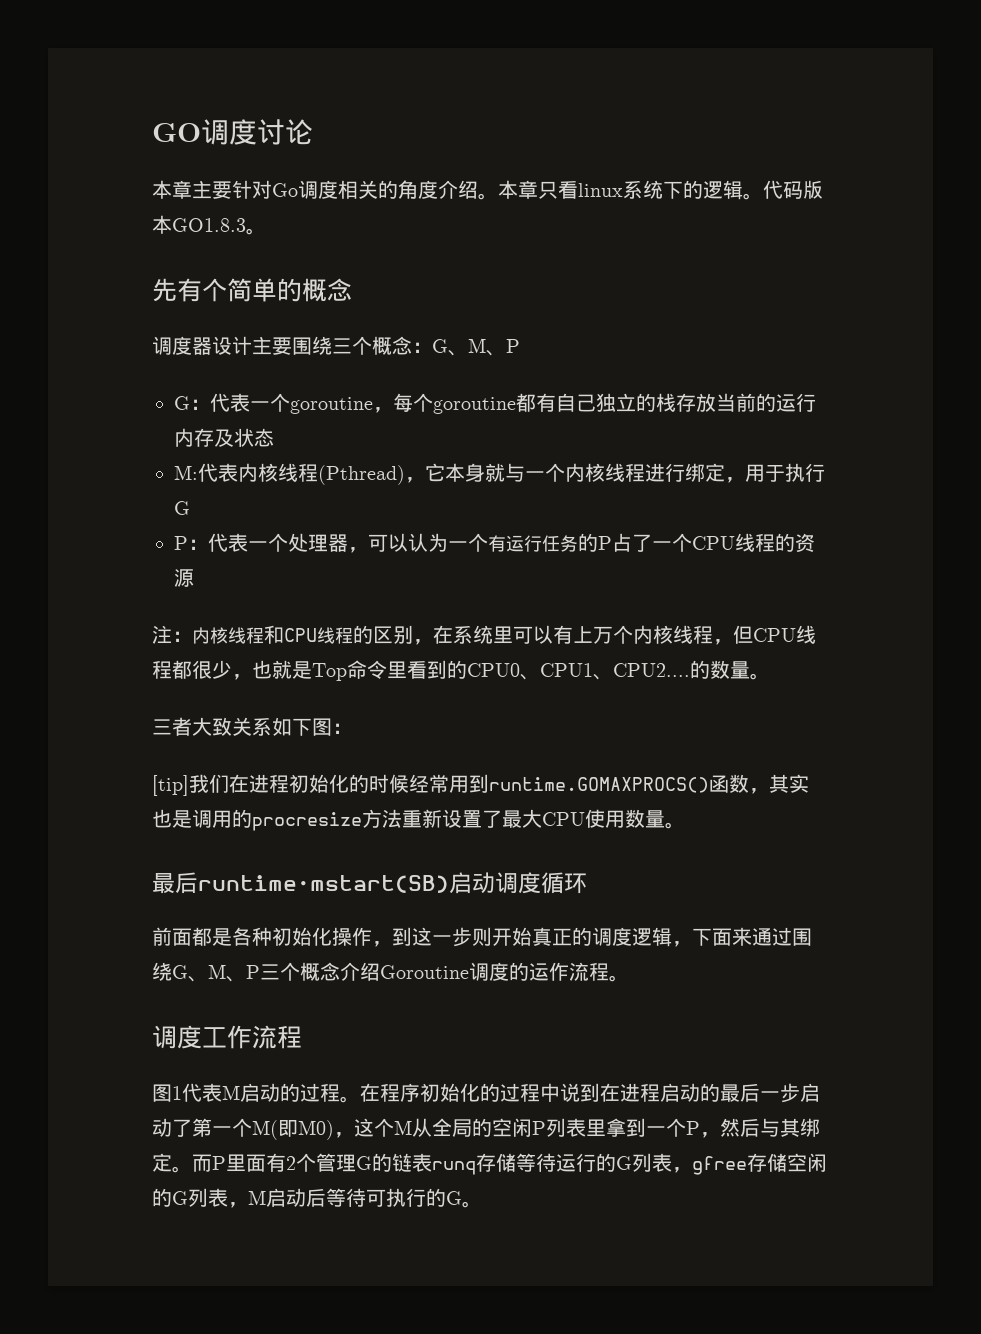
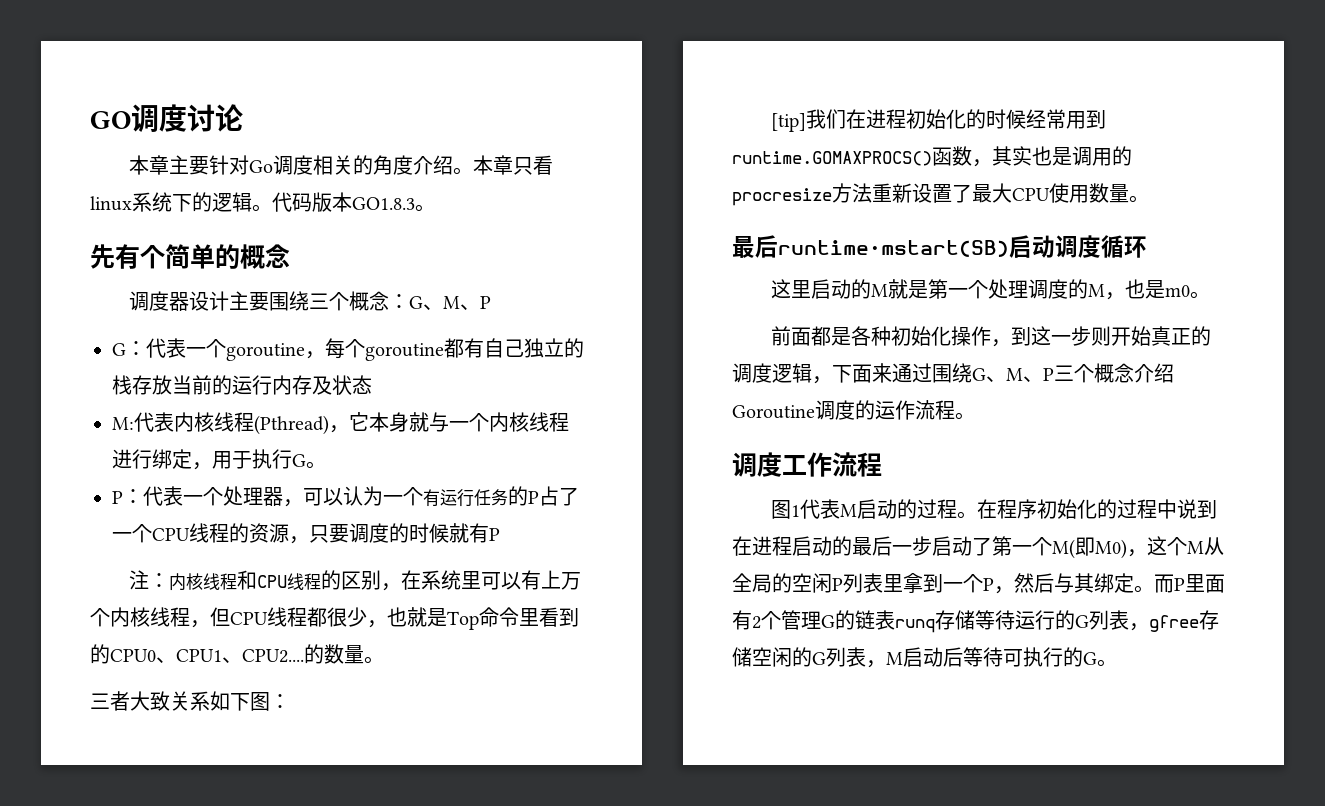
(190, 508) none -> [306,461,326,469] 。
(194, 578) none -> [289,523,500,544] ，只要调度的时候就有P
(587, 883) none -> [771,279,1211,300] // 这里启动的M就是第一个处理调度的M，也是m0。

